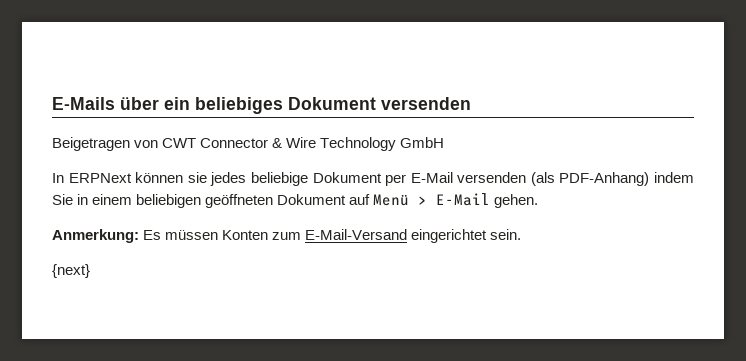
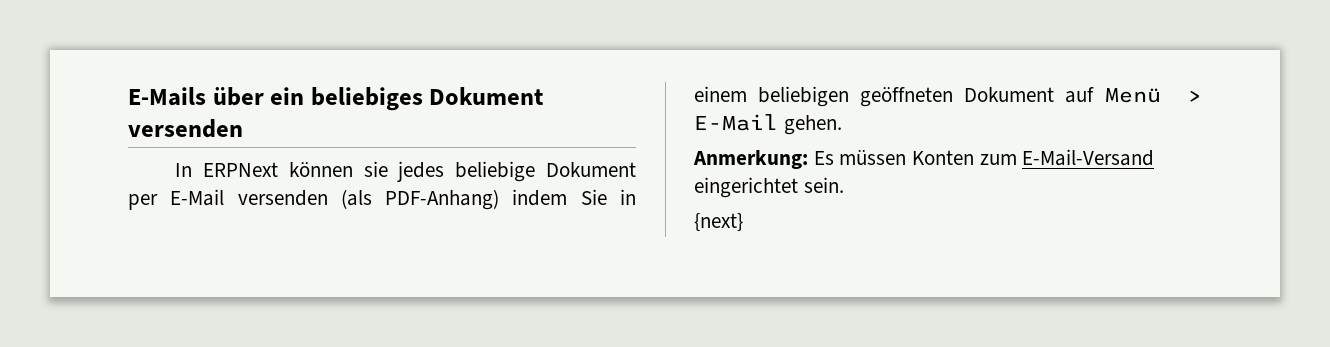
[52,137,445,151] // Beigetragen von CWT Connector & Wire Technology GmbH -> (243, 128) none

